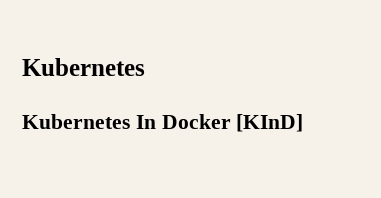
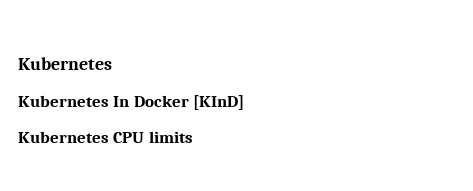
(304, 123) none -> [18,131,193,143] // Kubernetes CPU limits

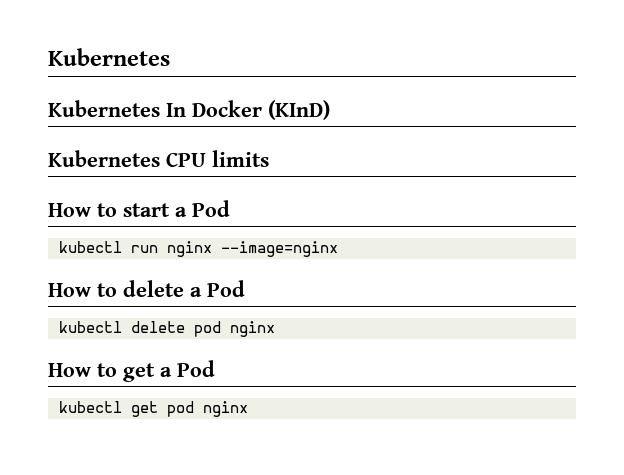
[193,95,245,110] [KInD] -> [268,100,330,120] (KInD)
(193, 137) none -> [48,200,230,217] [59,241,339,257] [48,280,245,297] [59,321,276,337] [48,360,215,382] [59,401,249,417] // How to start a Pod // kubectl run nginx --image=nginx // How to delete a Pod // kubectl delete pod nginx // How to get a Pod // kubectl get pod nginx

